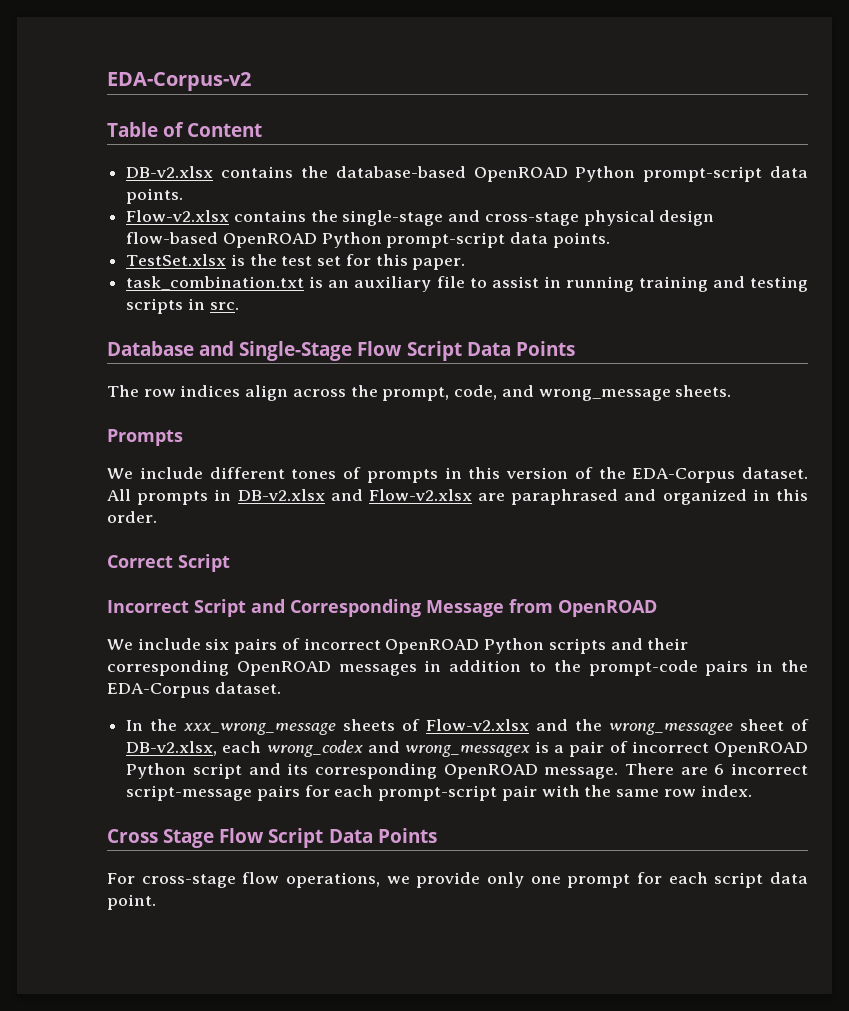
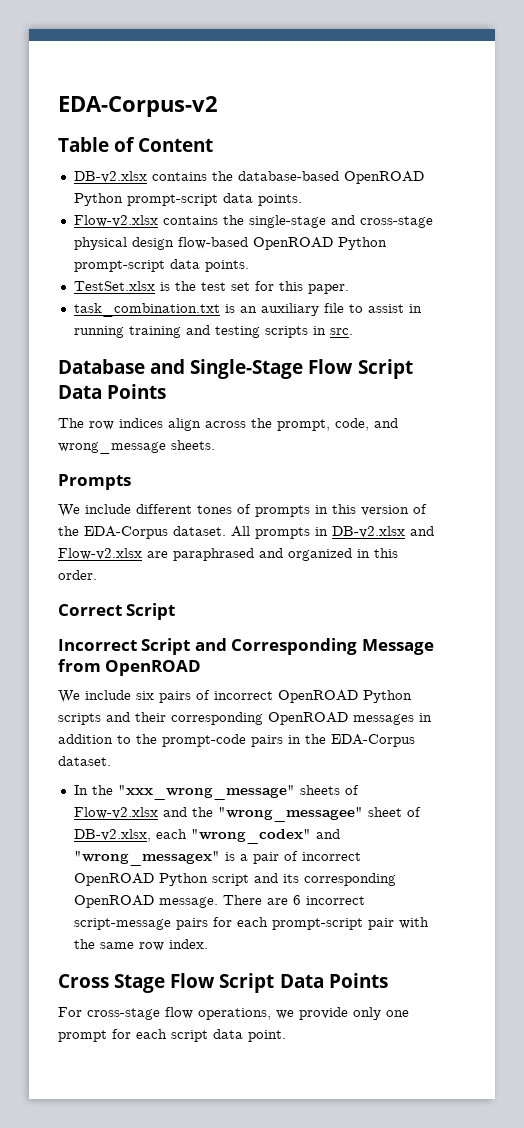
[184,723,337,735] xxx_wrong_message -> [117,785,295,800] "xxx_wrong_message"
[609,723,734,735] wrong_messagee -> [217,807,363,822] "wrong_messagee"
[266,740,530,757] wrong_codex and wrong_messagex -> [190,829,340,844] [73,851,220,866] "wrong_codex" and "wrong_messagex"

